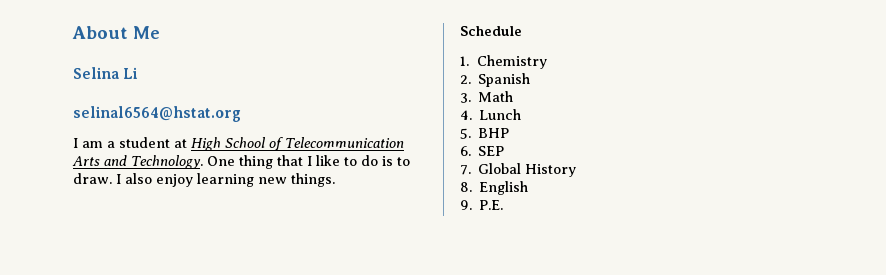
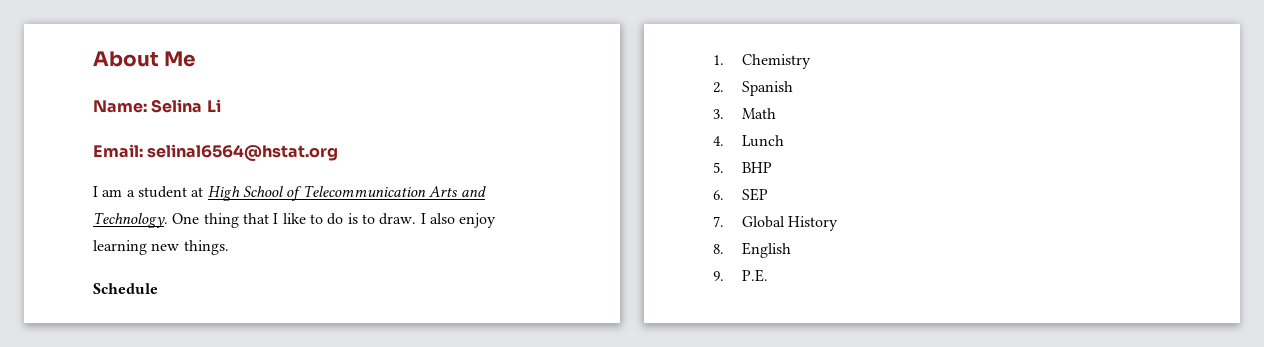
(160, 32) none -> [93,100,147,113] Name:
(139, 73) none -> [93,144,143,158] Email:

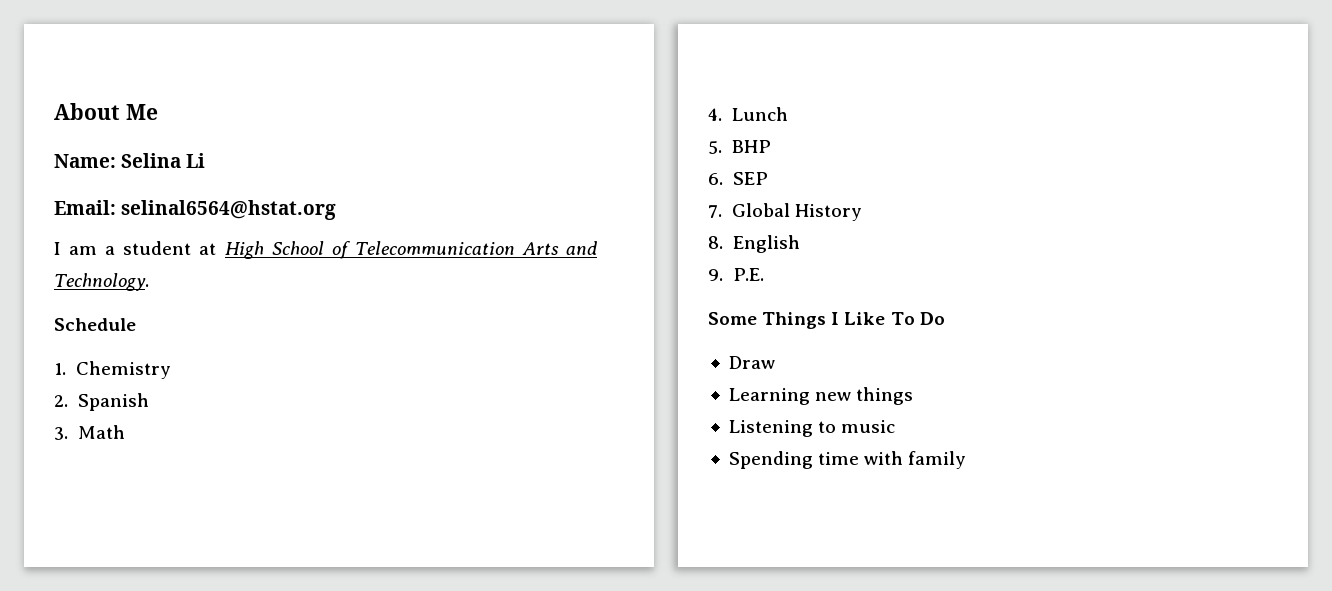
[172,213,497,228] [93,240,229,255] One thing that I like to do is to draw. I also enjoy learning new things. -> (149, 282) none
(768, 275) none -> [708,312,945,329] [728,356,775,369] [728,387,914,405] [728,420,896,437] [728,451,967,469] // Some Things I Like To Do // Draw // Learning new things // Listening to music // Spending time with family

